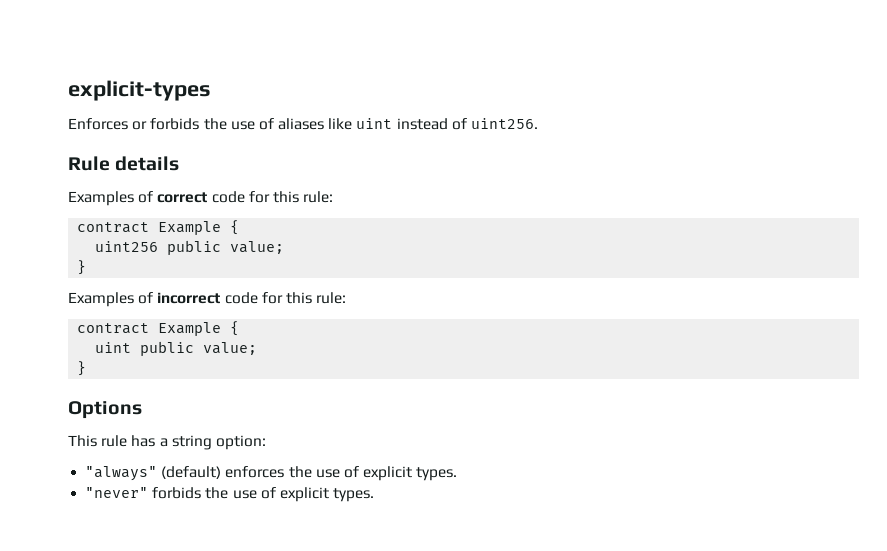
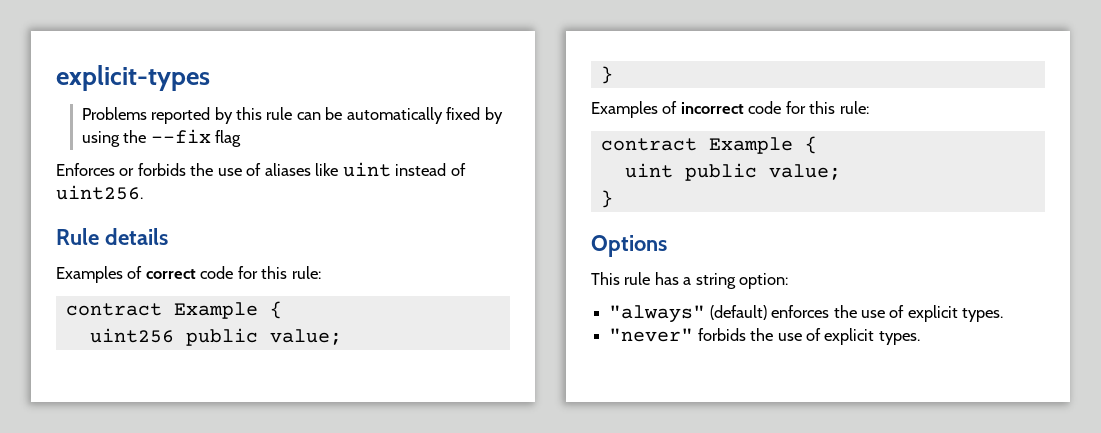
(211, 90) none -> [81,107,503,124] [81,129,241,147] // Problems reported by this rule can be automatically fixed by using the --fix flag

